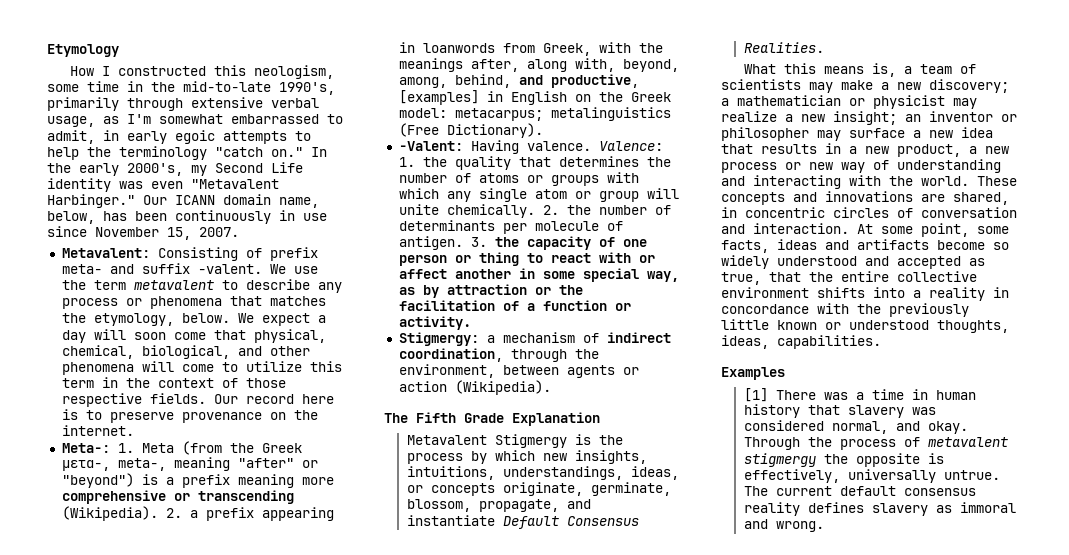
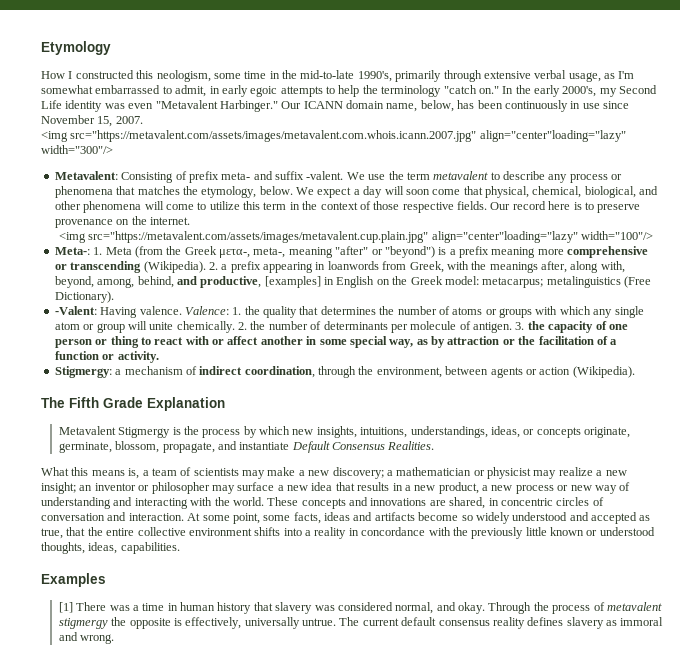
(239, 232) none -> [41,130,626,142] [41,145,113,154] // <img src="https://metavalent.com/assets/images/metavalent.com.whois.icann.2007.jpg" align="center"loading="lazy" width="300"/>
(134, 430) none -> [58,231,653,243] // <img src="https://metavalent.com/assets/images/metavalent.cup.plain.jpg" align="center"loading="lazy" width="100"/>

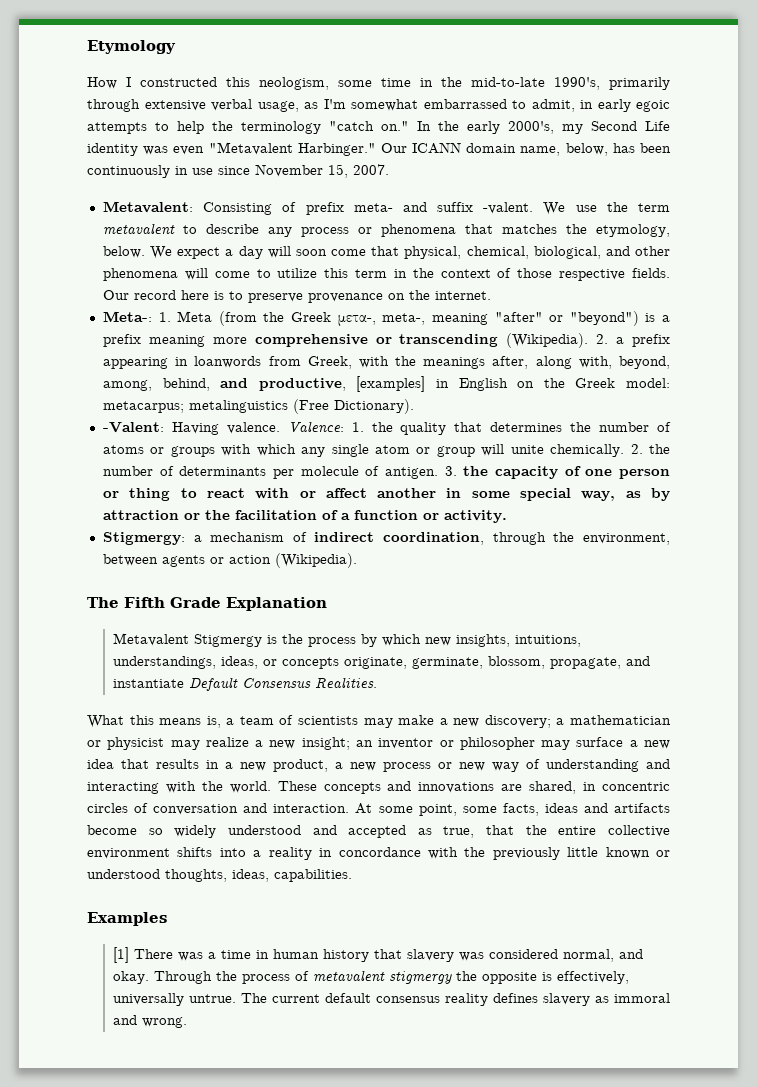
[41,130,626,142] [41,145,113,154] // <img src="https://metavalent.com/assets/images/metavalent.com.whois.icann.2007.jpg" align="center"loading="lazy" width="300"/> -> (389, 169) none
[58,231,653,243] // <img src="https://metavalent.com/assets/images/metavalent.cup.plain.jpg" align="center"loading="lazy" width="100"/> -> (491, 295) none

